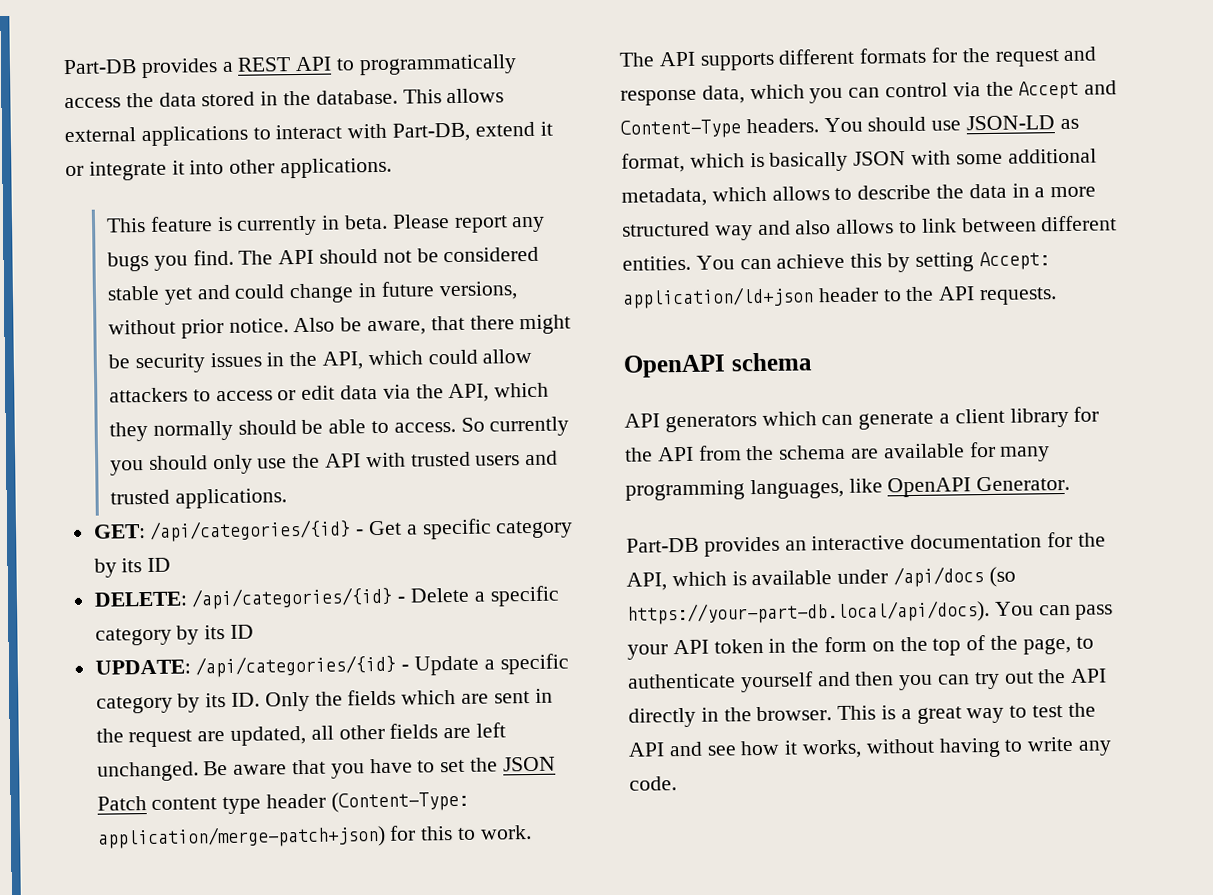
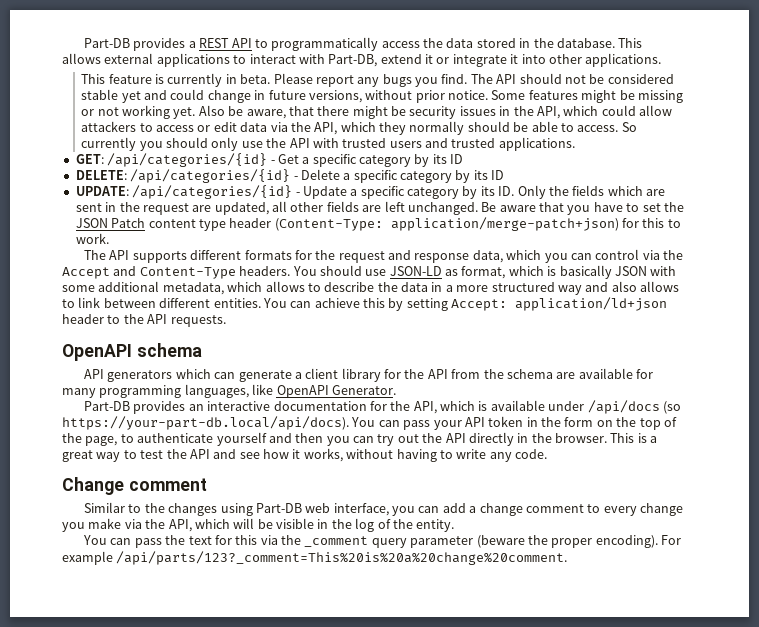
(289, 325) none -> [491,90,683,103] [81,105,196,119] Some features might be missing or not working yet.
(677, 783) none -> [62,477,207,495] [84,502,684,516] [62,518,455,532] [83,535,682,548] [62,551,568,565] // Change comment // Similar to the changes using Part-DB web interface, you can add a change comment to every change you make via the API, which will be visible in the log of the entity. // You can pass the text for this via the _comment query parameter (beware the proper encoding). For example /api/parts/123?_comment=This%20is%20a%20change%20comment.

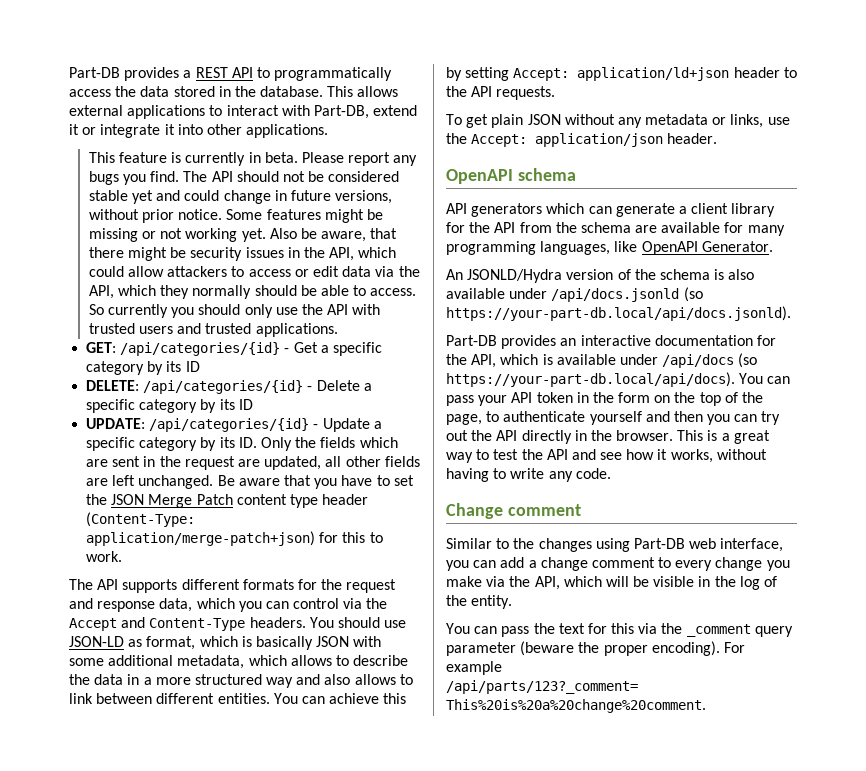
(108, 223) none -> [148,494,193,508] Merge
(226, 321) none -> [446,114,790,128] [446,133,718,147] // To get plain JSON without any metadata or links, use the Accept: application/json header.
(396, 390) none -> [446,269,755,283] [446,287,703,302] [446,306,791,321] // An JSONLD/Hydra version of the schema is also available under /api/docs.jsonld (so https://your-part-db.local/api/docs.jsonld).

